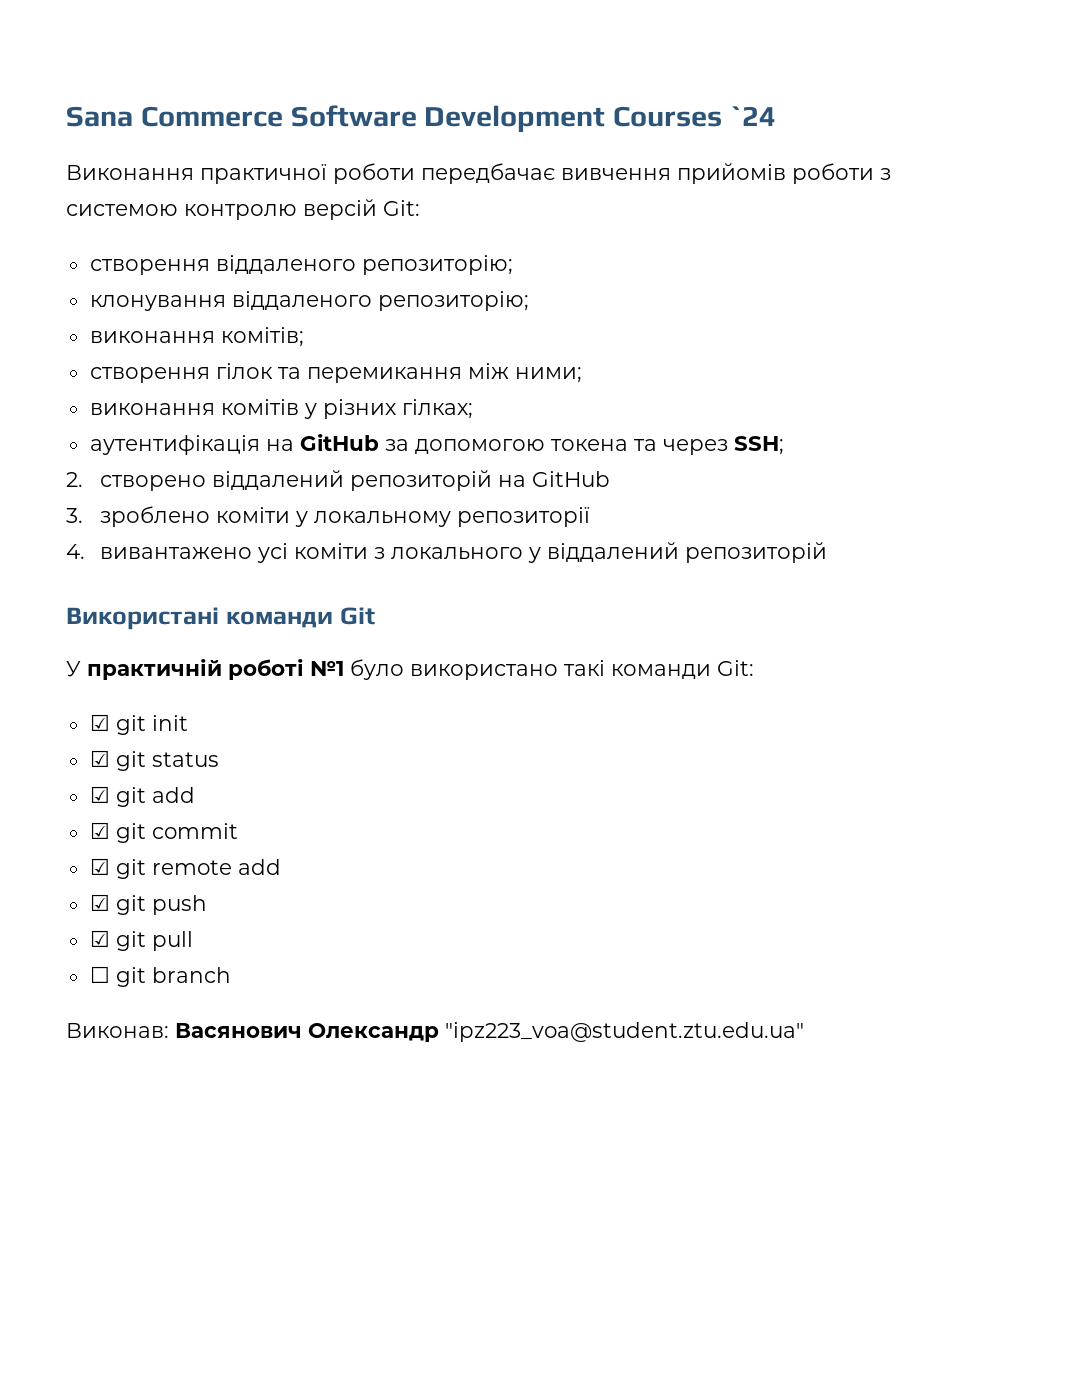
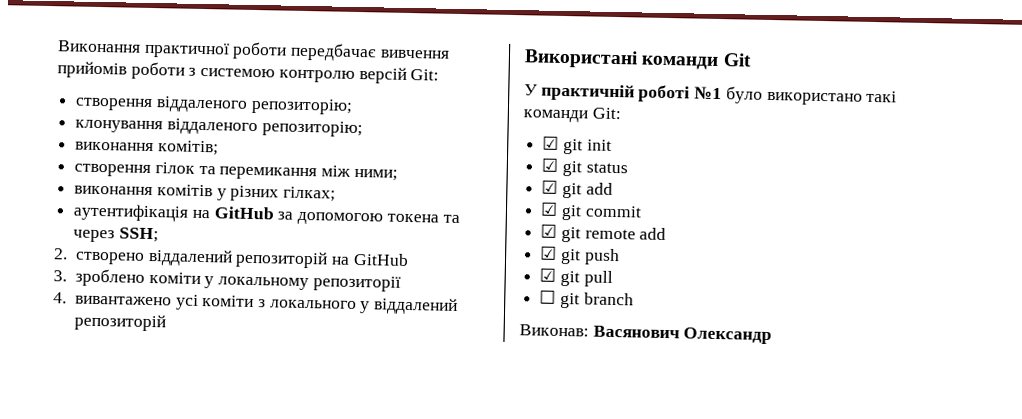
[66,105,777,133] Sana Commerce Software Development Courses `24 // -> (57, 46) none
[445,1022,804,1042] "ipz223_voa@student.ztu.edu.ua" -> (773, 336) none

